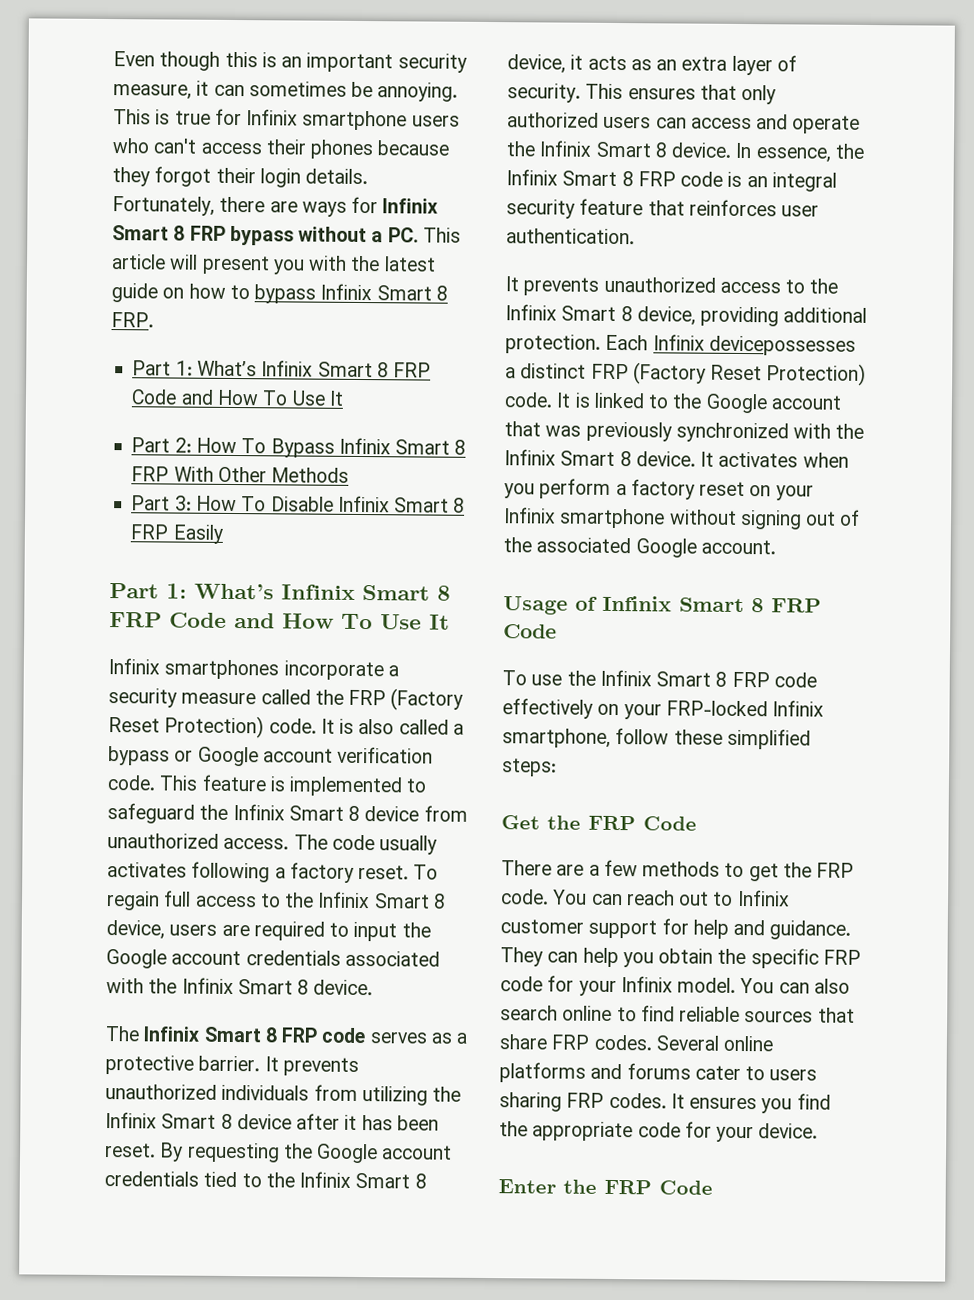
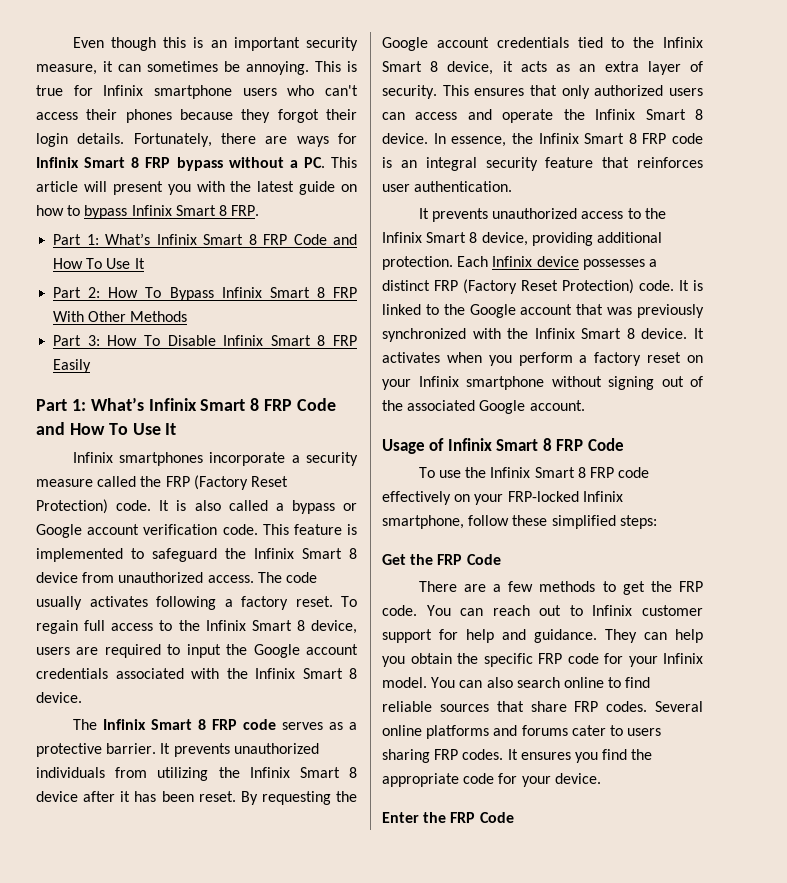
[708,335,856,356] devicepossesses -> [536,256,645,270] device possesses

